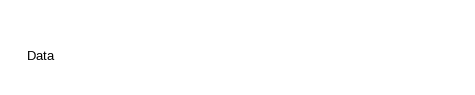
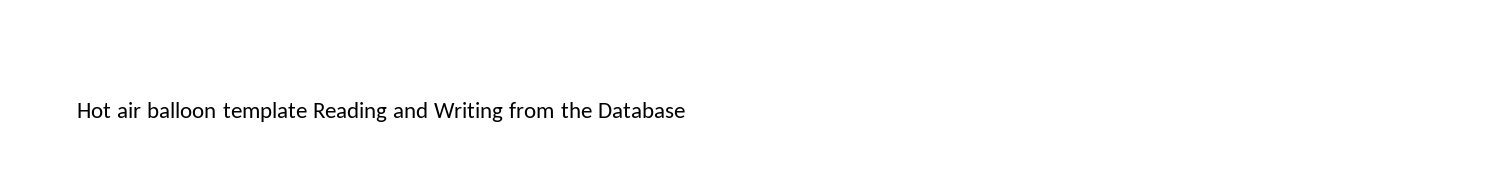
[27,51,55,60] Data -> [77,102,685,122] Hot air balloon template Reading and Writing from the Database

